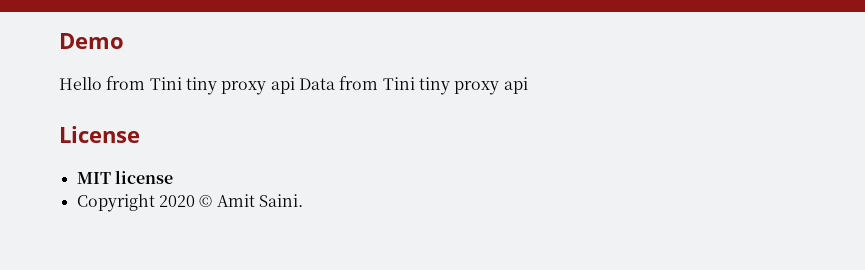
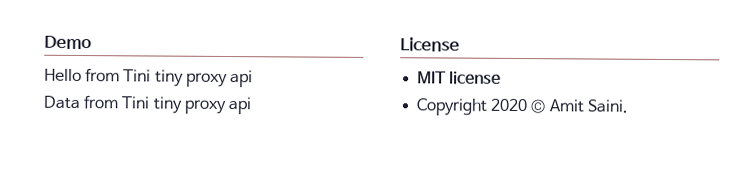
(295, 85) none -> (253, 79) //

